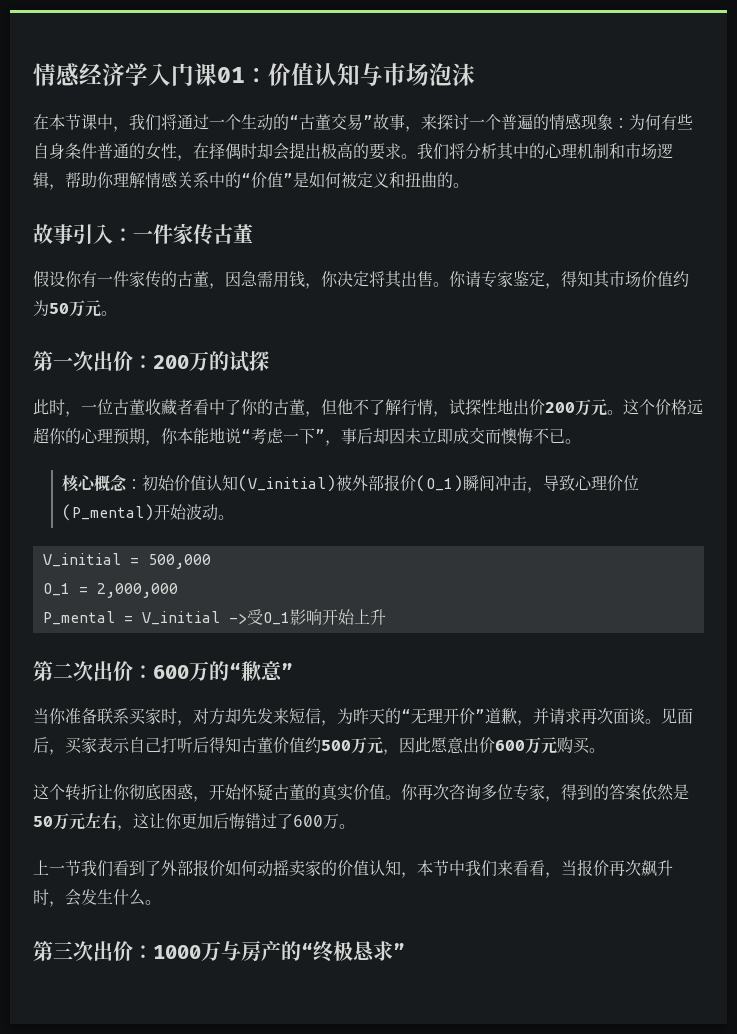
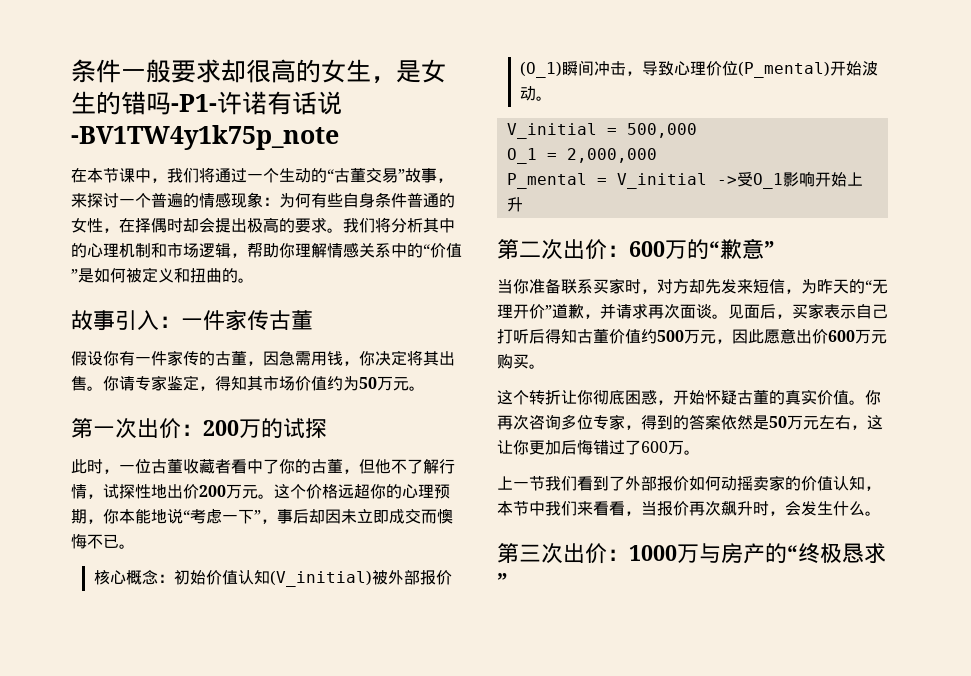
[33,63,475,87] 情感经济学入门课01：价值认知与市场泡沫 -> [71,59,446,84] [71,91,342,115] [71,125,339,150] 条件一般要求却很高的女生，是女生的错吗-P1-许诺有话说-BV1TW4y1k75p_note

